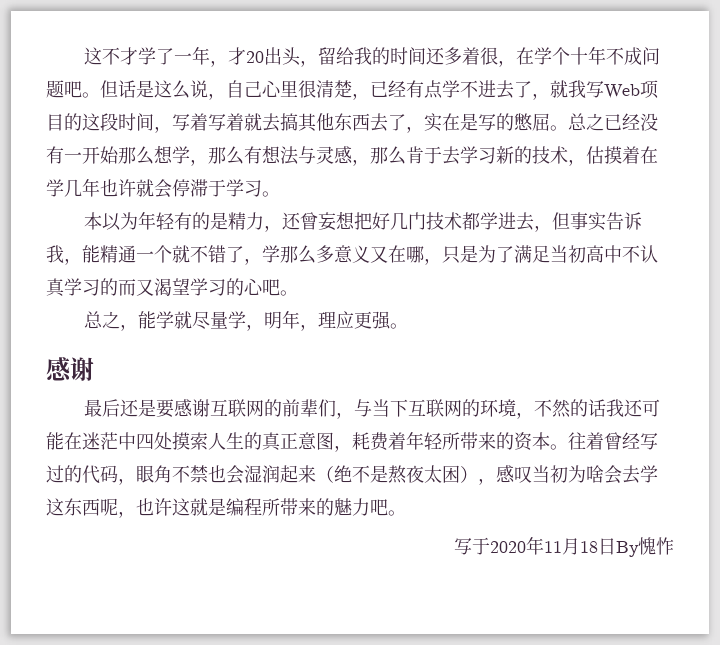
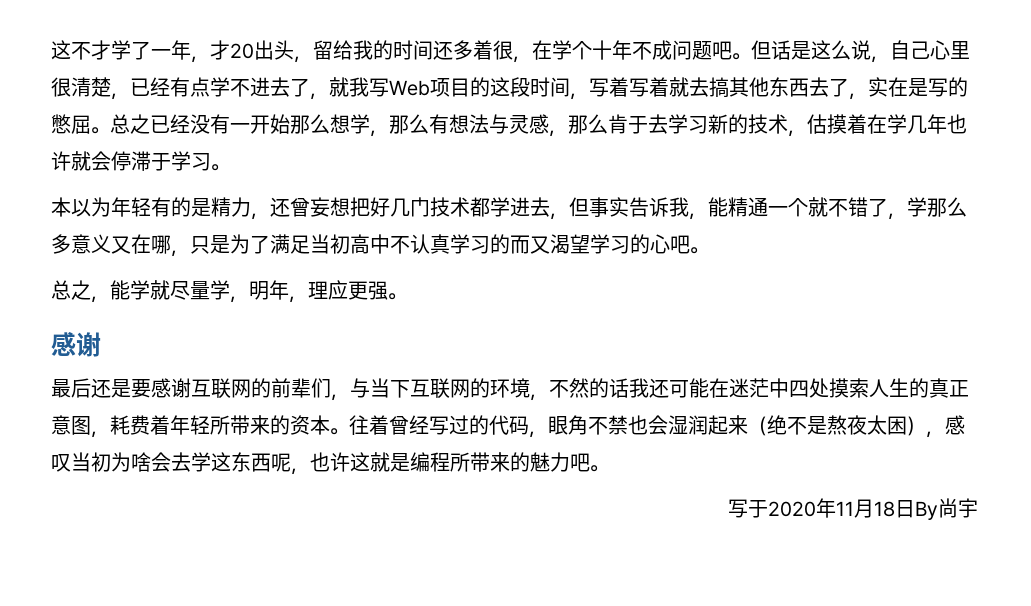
[638,537,674,555] 愧怍 -> [938,498,978,518] 尚宇

